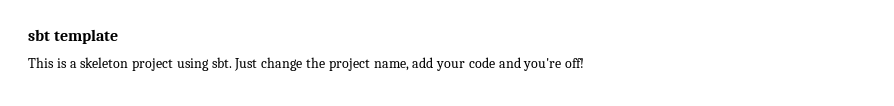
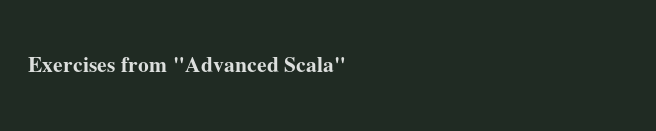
[28,29,119,44] [28,57,585,71] sbt template // This is a skeleton project using sbt. Just change the project name, add your code and you're off! -> [28,57,347,72] Exercises from "Advanced Scala"

